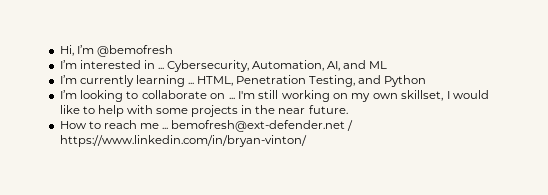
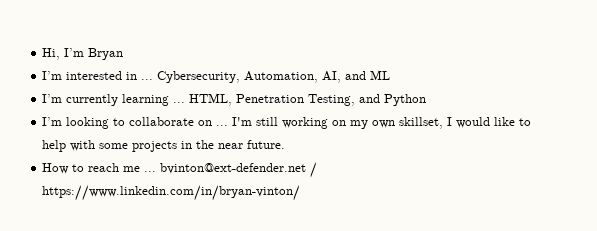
[96,45,173,57] @bemofresh -> [88,48,124,60] Bryan
[171,120,346,132] bemofresh@ext-defender.net -> [160,163,307,174] bvinton@ext-defender.net

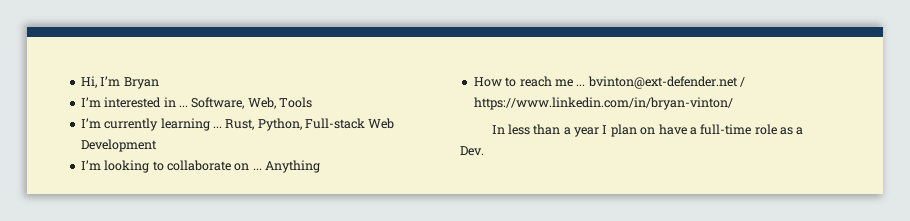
[157,70,391,83] Cybersecurity, Automation, AI, and ML -> [191,97,312,109] Software, Web, Tools
[189,93,427,106] HTML, Penetration Testing, and Python -> [225,118,395,131] [80,139,157,152] Rust, Python, Full-stack Web Development
[232,117,532,129] [42,140,286,152] I'm still working on my own skillset, I would like to help with some projects in the near future. -> [265,160,320,173] Anything
(301, 193) none -> [491,124,804,137] [460,146,484,156] // In less than a year I plan on have a full-time role as a Dev.

